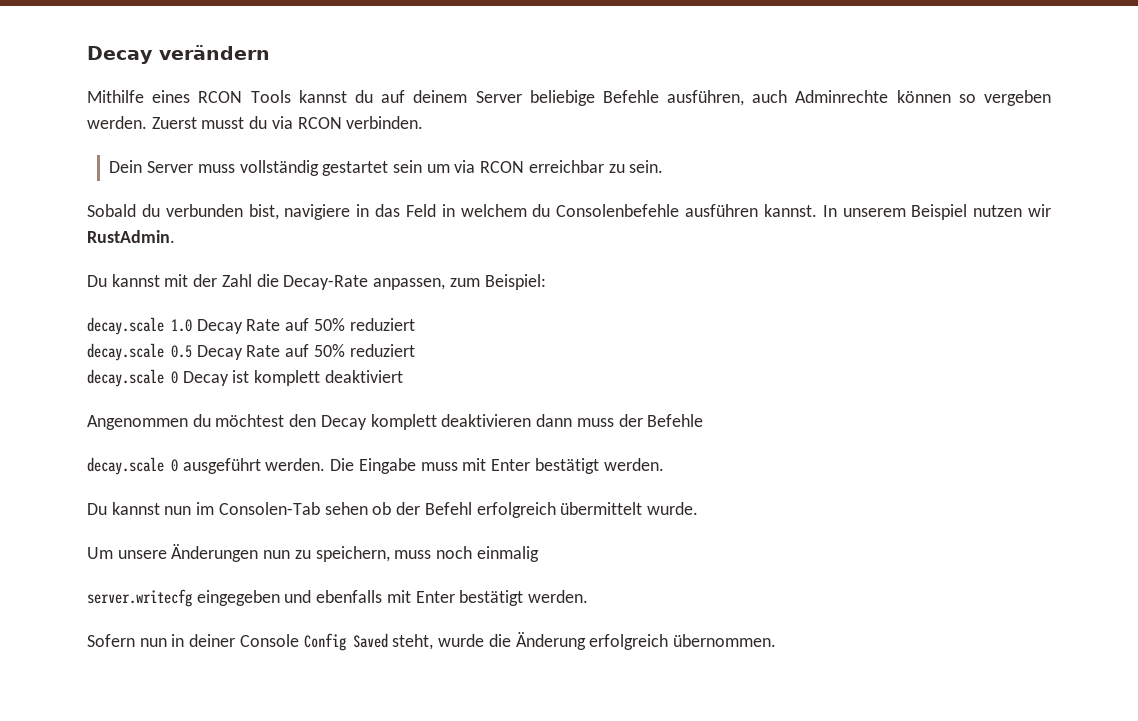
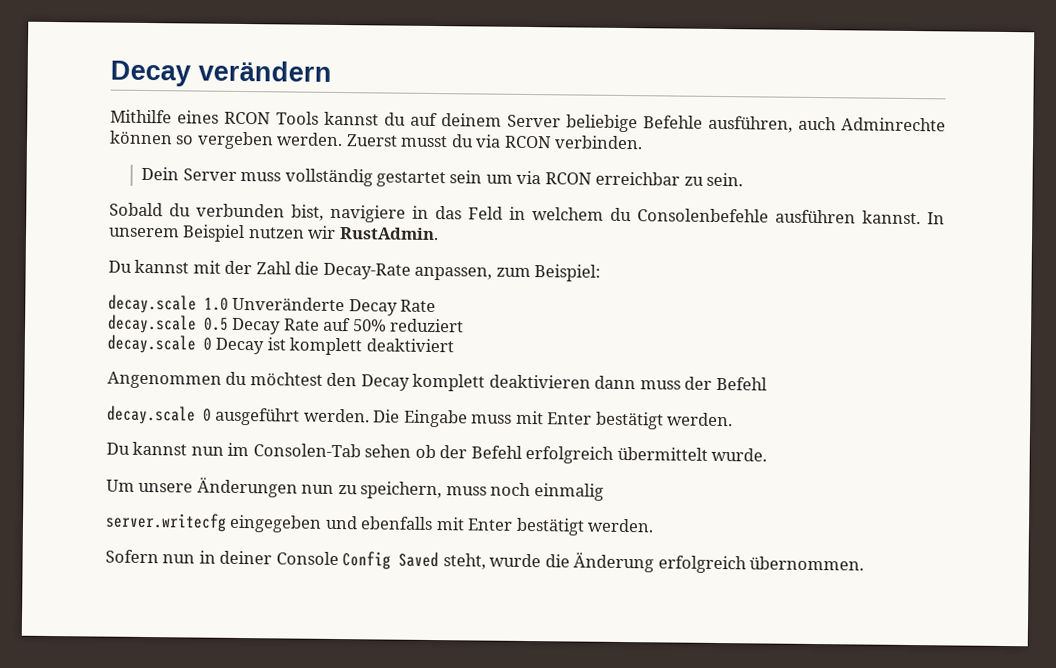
[196,318,415,334] Decay Rate auf 50% reduziert -> [232,296,437,316] Unveränderte Decay Rate
[647,414,704,427] Befehle -> [715,376,767,391] Befehl

